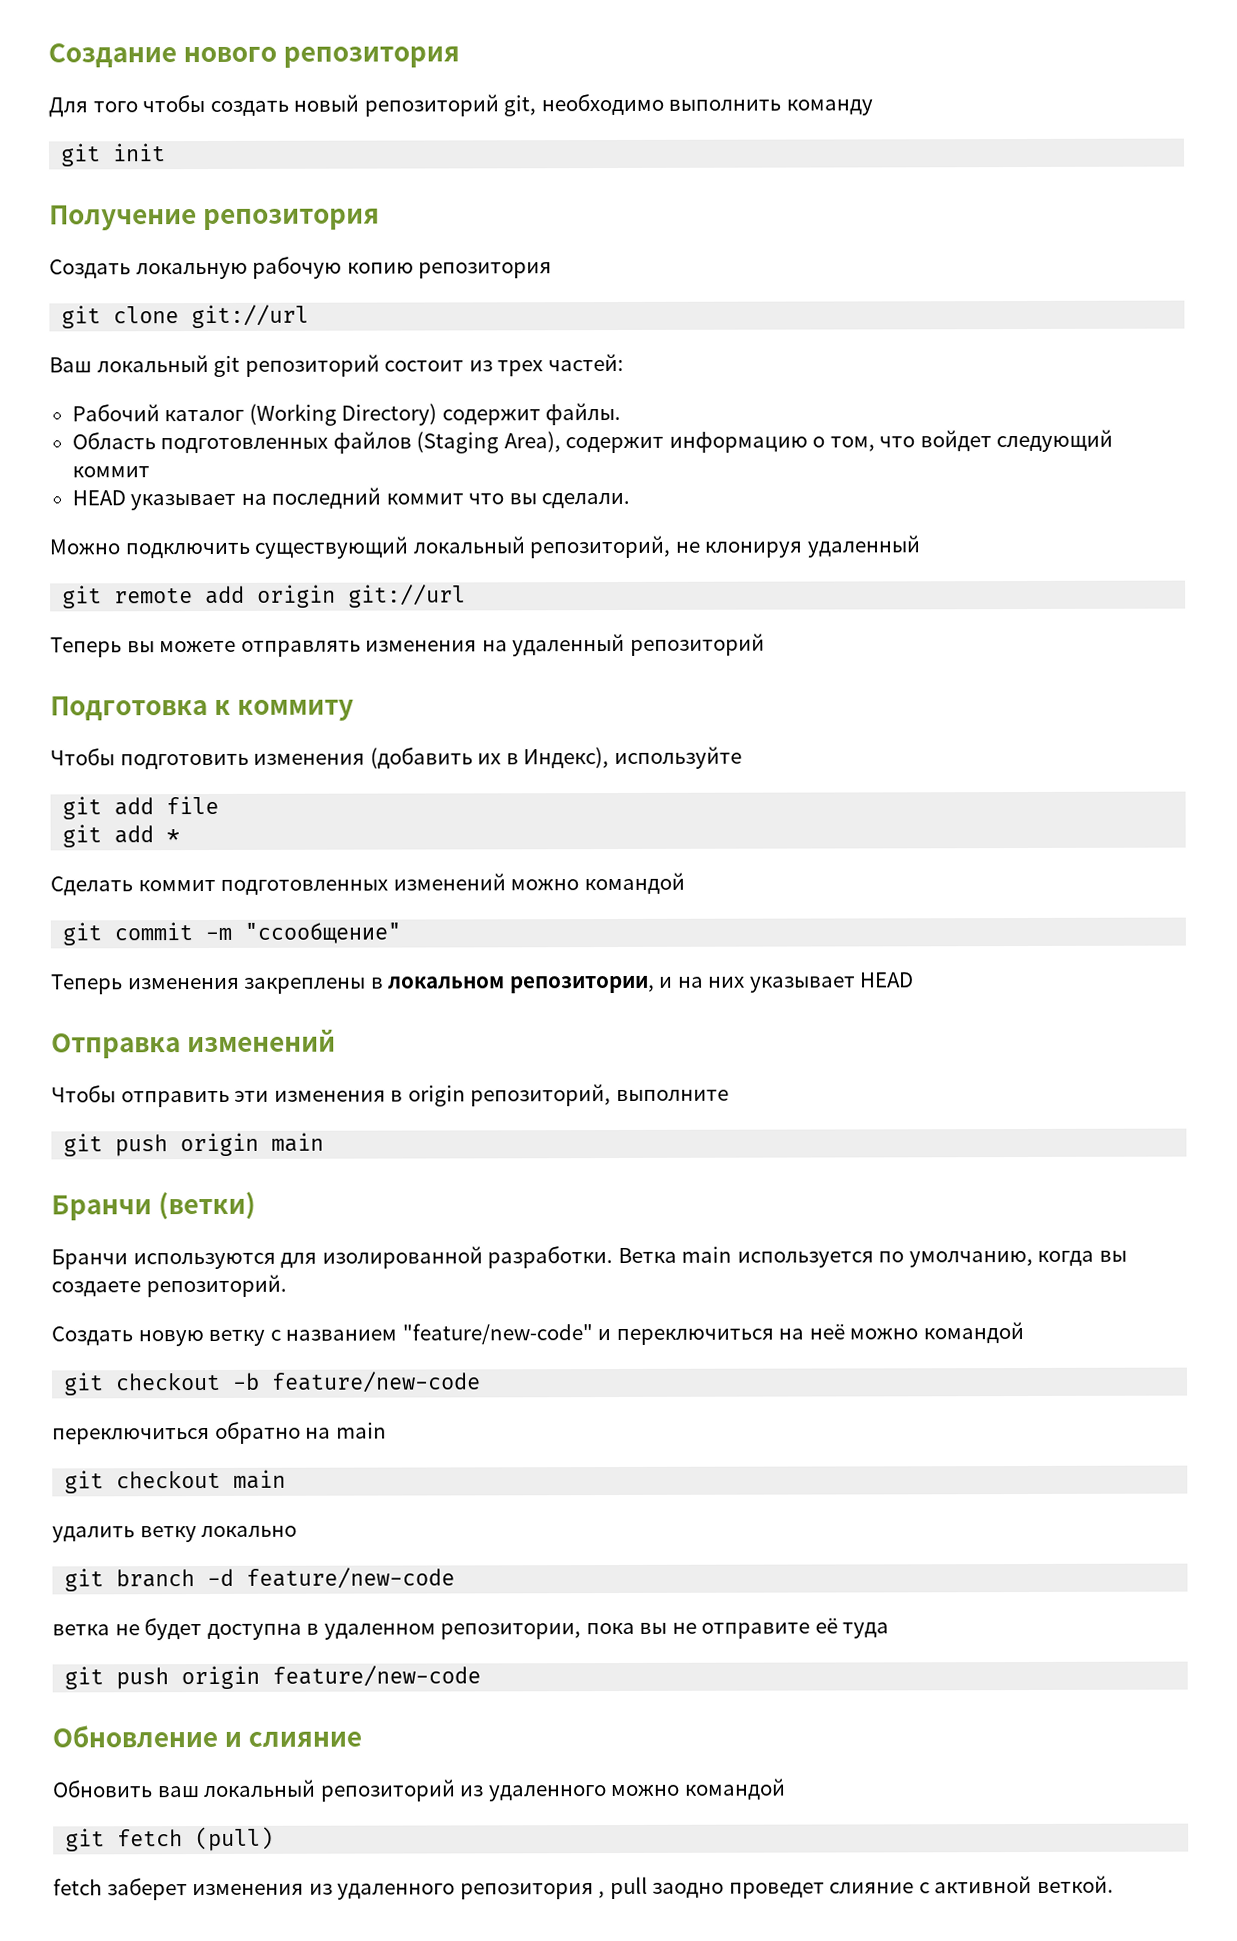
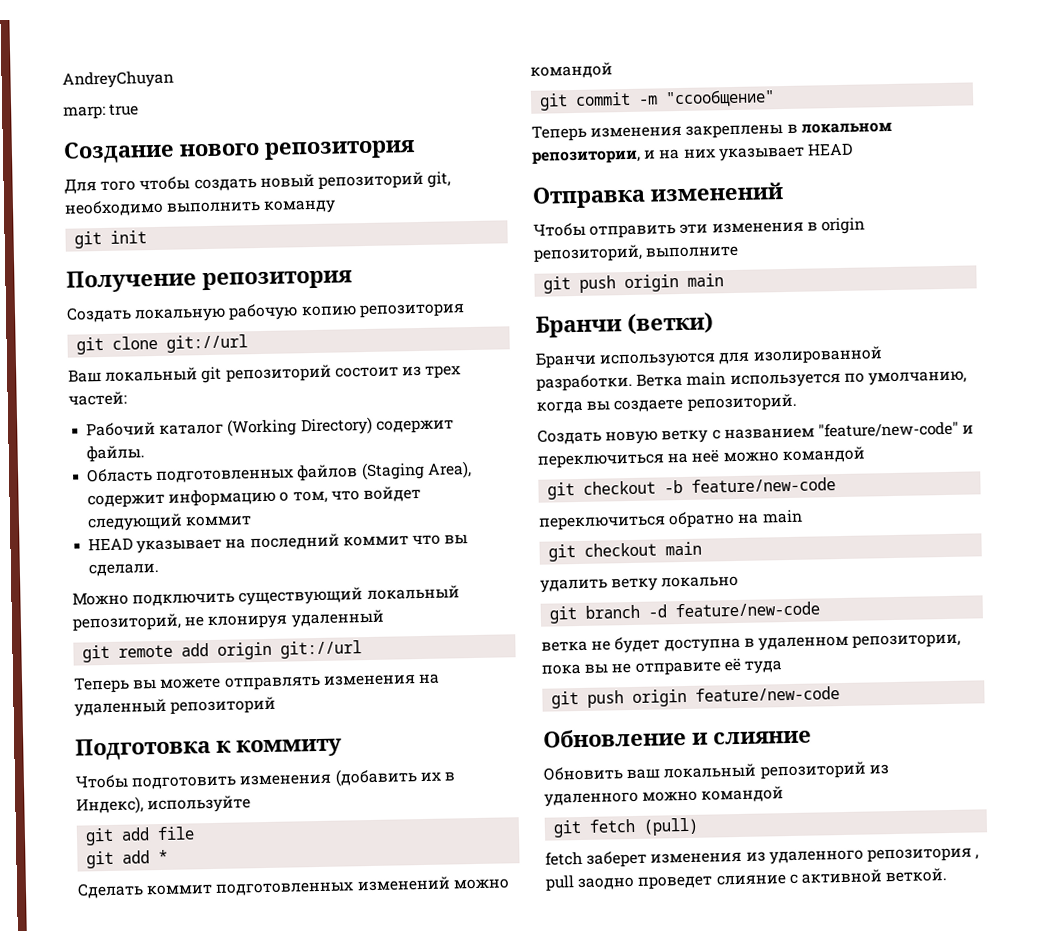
(48, 56) none -> [62,70,174,89] [63,103,140,120] AndreyChuyan // marp: true //

